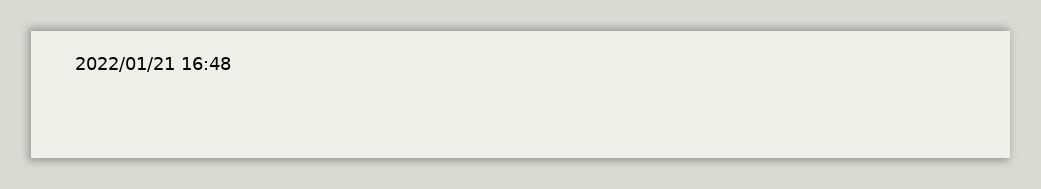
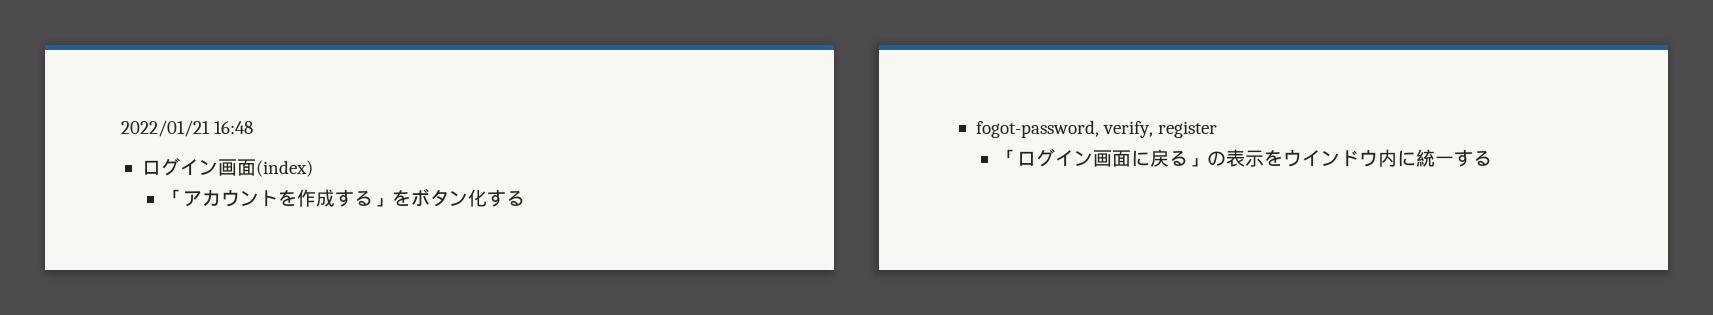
(231, 63) none -> [141,158,313,177] [163,188,525,207] [975,120,1218,138] [997,149,1492,167] // ログイン画面(index) // 「アカウントを作成する」をボタン化する // fogot-password, verify, register // 「ログイン画面に戻る」の表示をウインドウ内に統一する

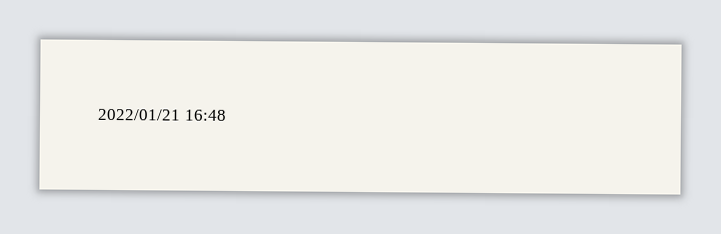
[141,158,313,177] [163,188,525,207] [975,120,1218,138] [997,149,1492,167] // ログイン画面(index) // 「アカウントを作成する」をボタン化する // fogot-password, verify, register // 「ログイン画面に戻る」の表示をウインドウ内に統一する -> (227, 115) none

